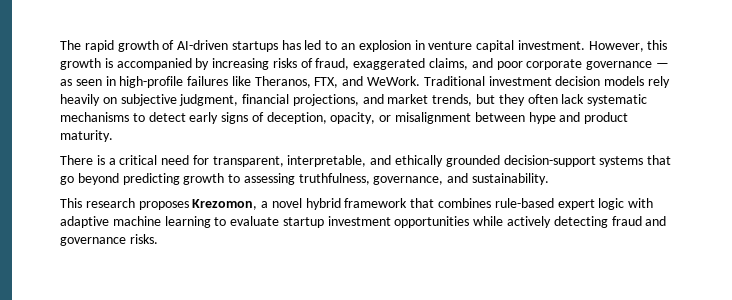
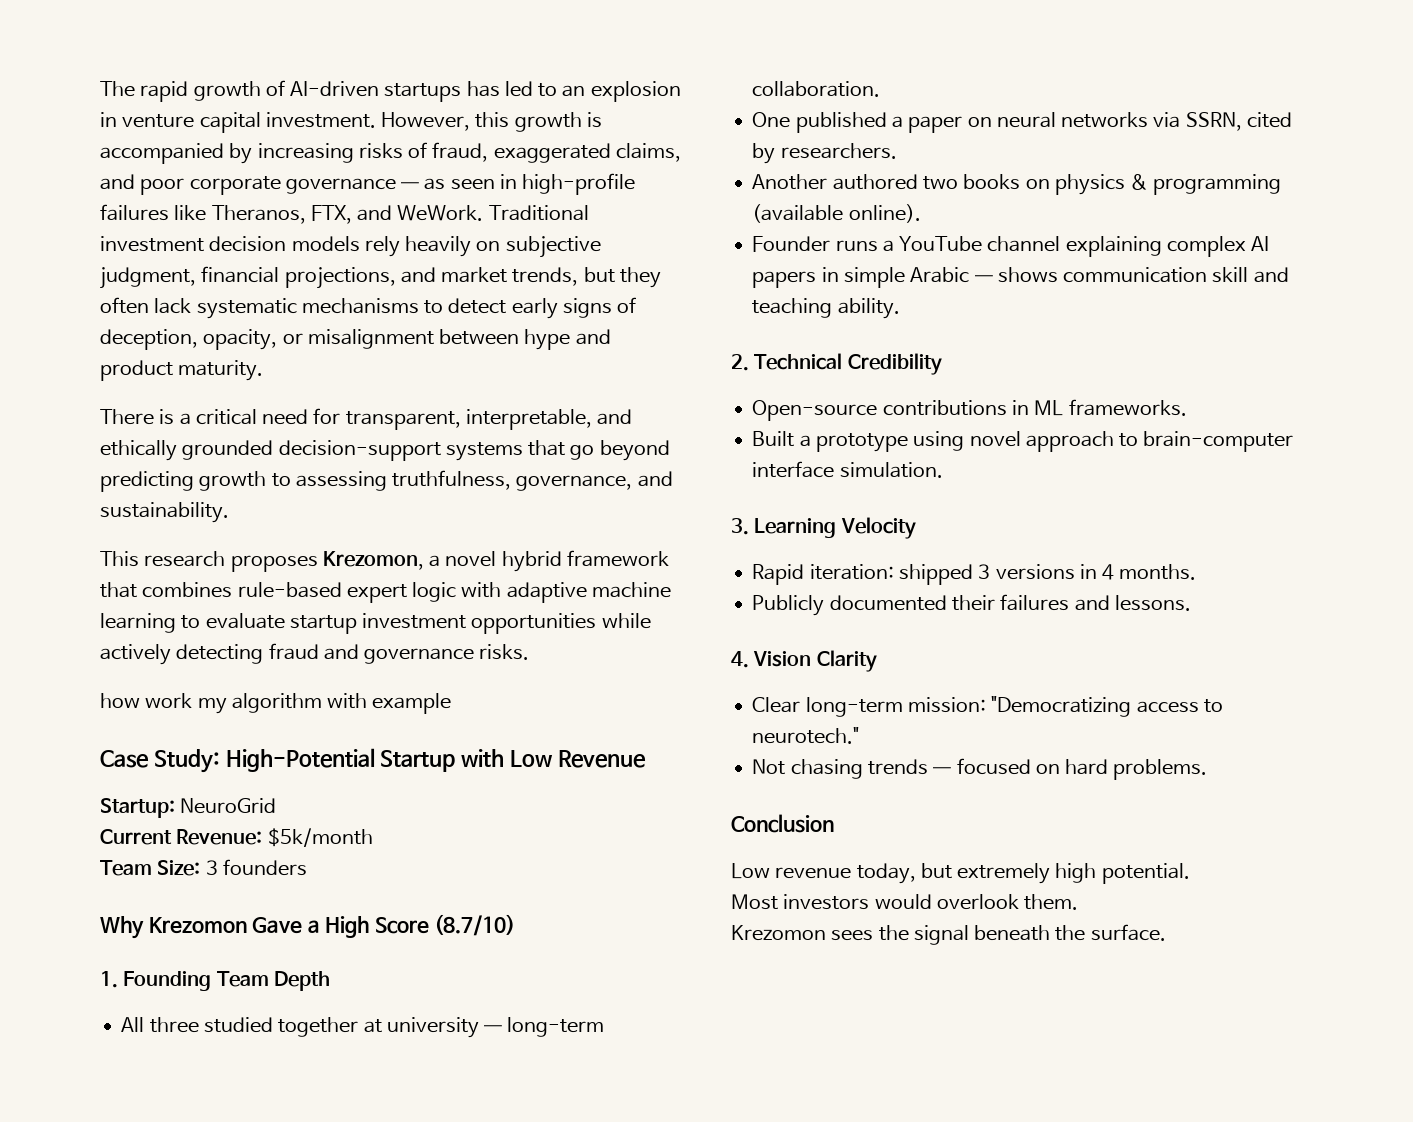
(158, 239) none -> [100,693,452,714] [100,748,646,773] [100,798,277,818] [100,828,373,847] [100,859,307,876] [100,914,516,939] [100,971,330,991] [121,1017,605,1038] [752,81,881,97] [752,112,1292,133] [752,143,897,164] [752,174,1282,195] [752,204,921,223] [752,236,1270,257] [752,267,1289,288] [752,298,900,319] [731,353,942,375] [752,399,1187,421] [752,431,1294,452] [752,461,943,478] [731,517,916,539] [752,564,1197,585] [752,594,1191,616] [731,650,877,672] [752,696,1223,717] [752,727,860,744] [752,758,1208,780] [731,814,834,833] [731,863,1190,884] [731,894,1079,910] [731,924,1166,945] // how work my algorithm with example // Case Study: High-Potential Startup with Low Revenue // Startup: NeuroGrid // Current Revenue: $5k/month // Team Size: 3 founders // Why Krezomon Gave a High Score (8.7/10) // 1. Founding Team Depth // All three studied together at university — long-term collaboration. // One published a paper on neural networks via SSRN, cited by researchers. // Another authored two books on physics & programming (available online). // Founder runs a YouTube channel explaining complex AI papers in simple Arabic — shows communication skill and teaching ability. // 2. Technical Credibility // Open-source contributions in ML frameworks. // Built a prototype using novel approach to brain-computer interface simulation. // 3. Learning Velocity // Rapid iteration: shipped 3 versions in 4 months. // Publicly documented their failures and lessons. // 4. Vision Clarity // Clear long-term mission: "Democratizing access to neurotech." // Not chasing trends — focused on hard problems. // Conclusion // Low revenue today, but extremely high potential. // Most investors would overlook them. // Krezomon sees the signal beneath the surface.

